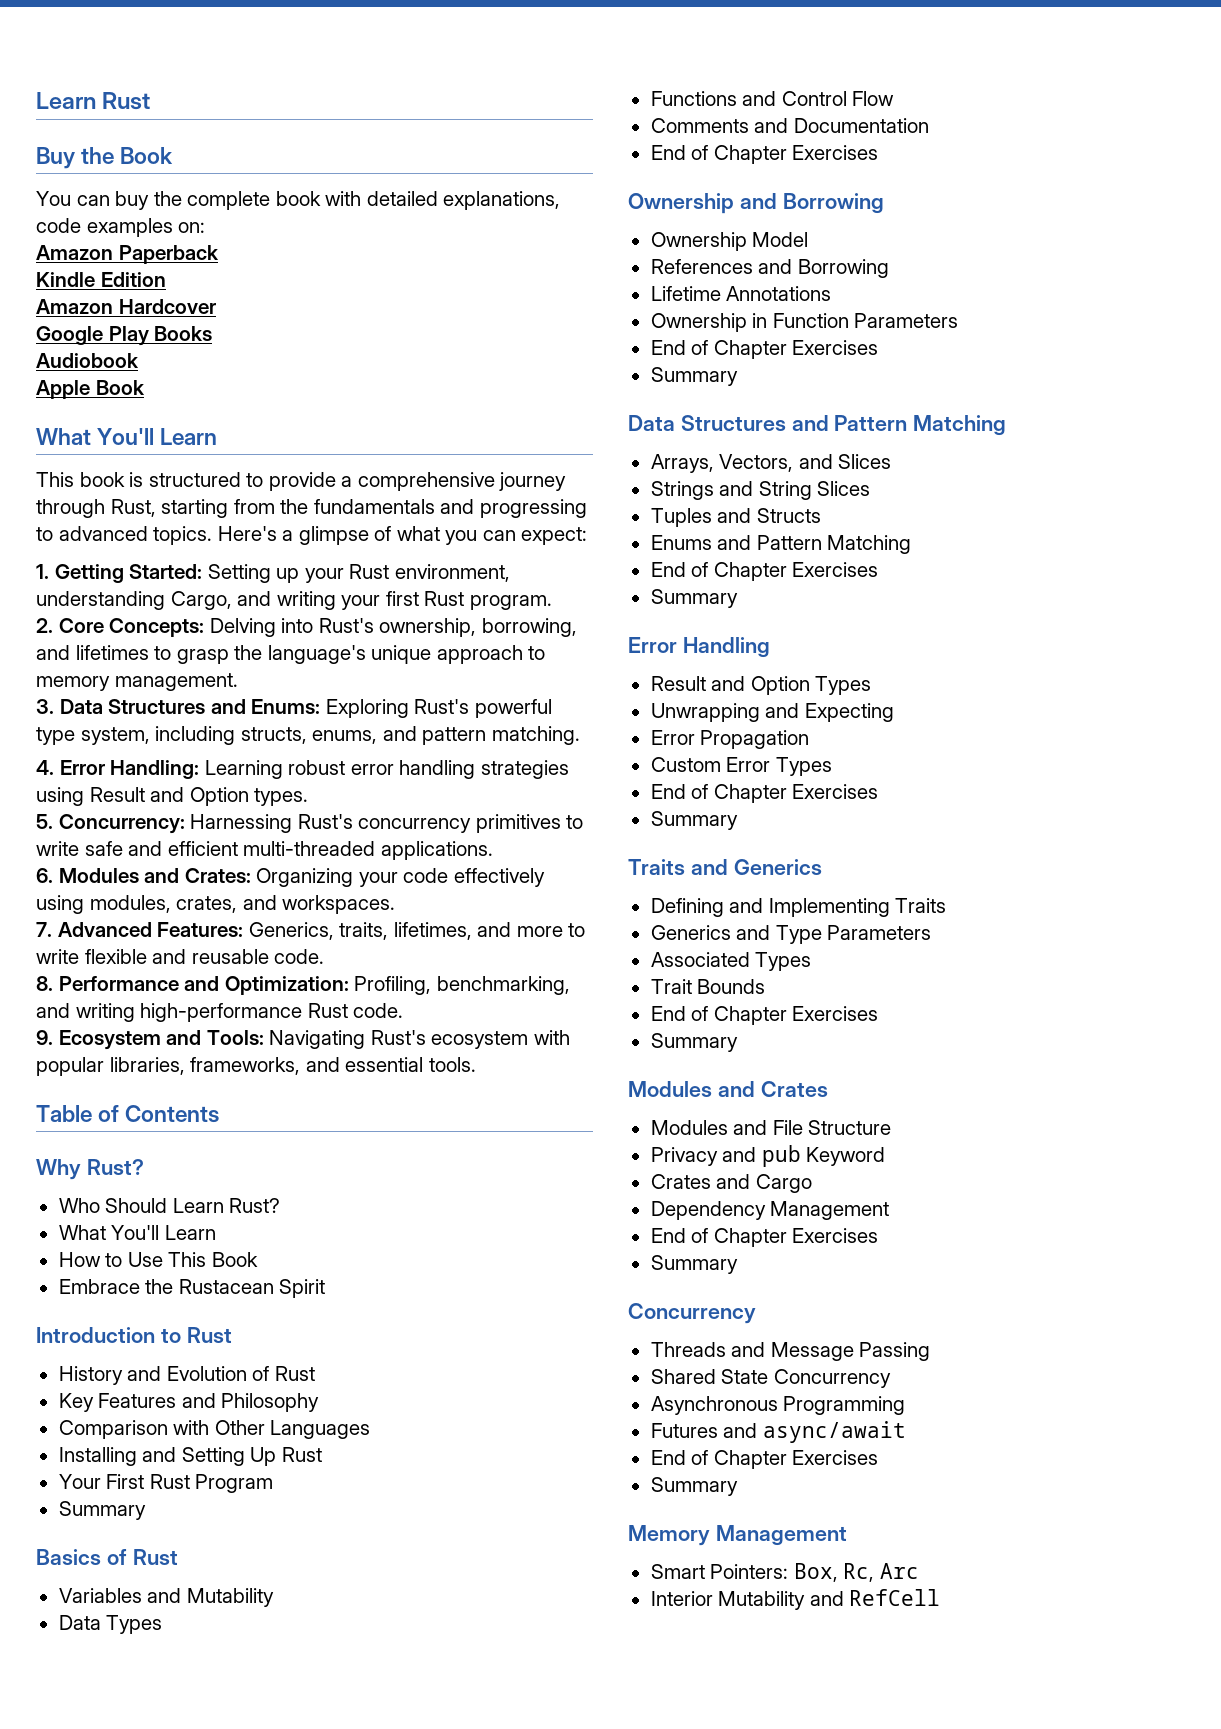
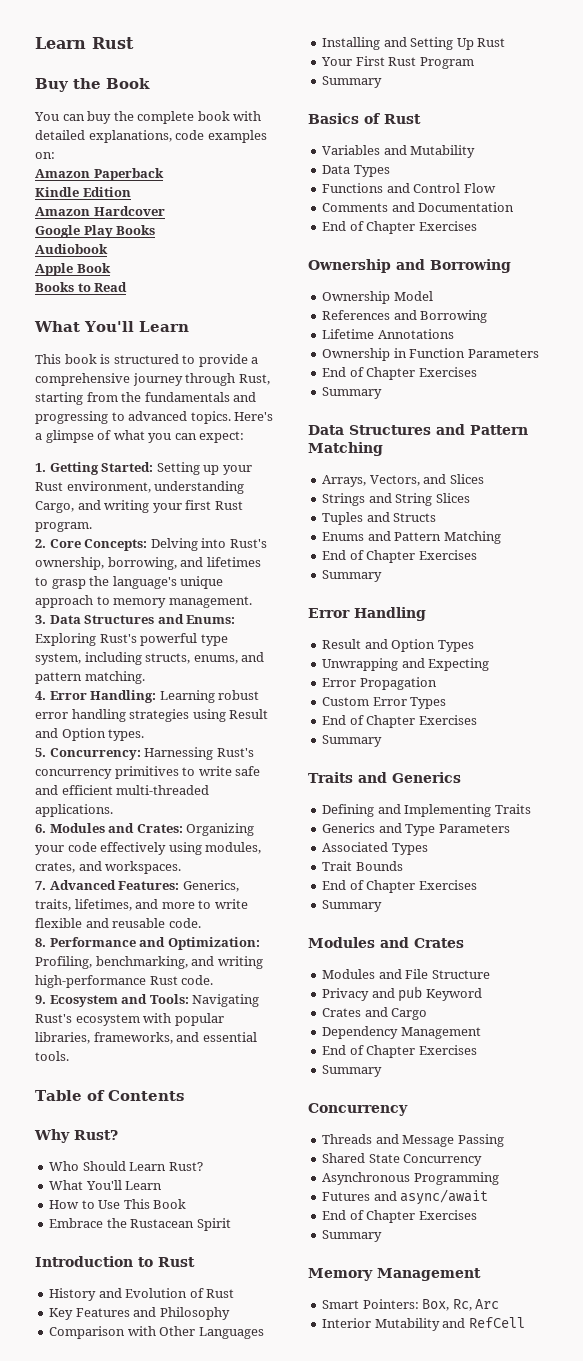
(145, 387) none -> [35,282,128,292] // Books to Read

